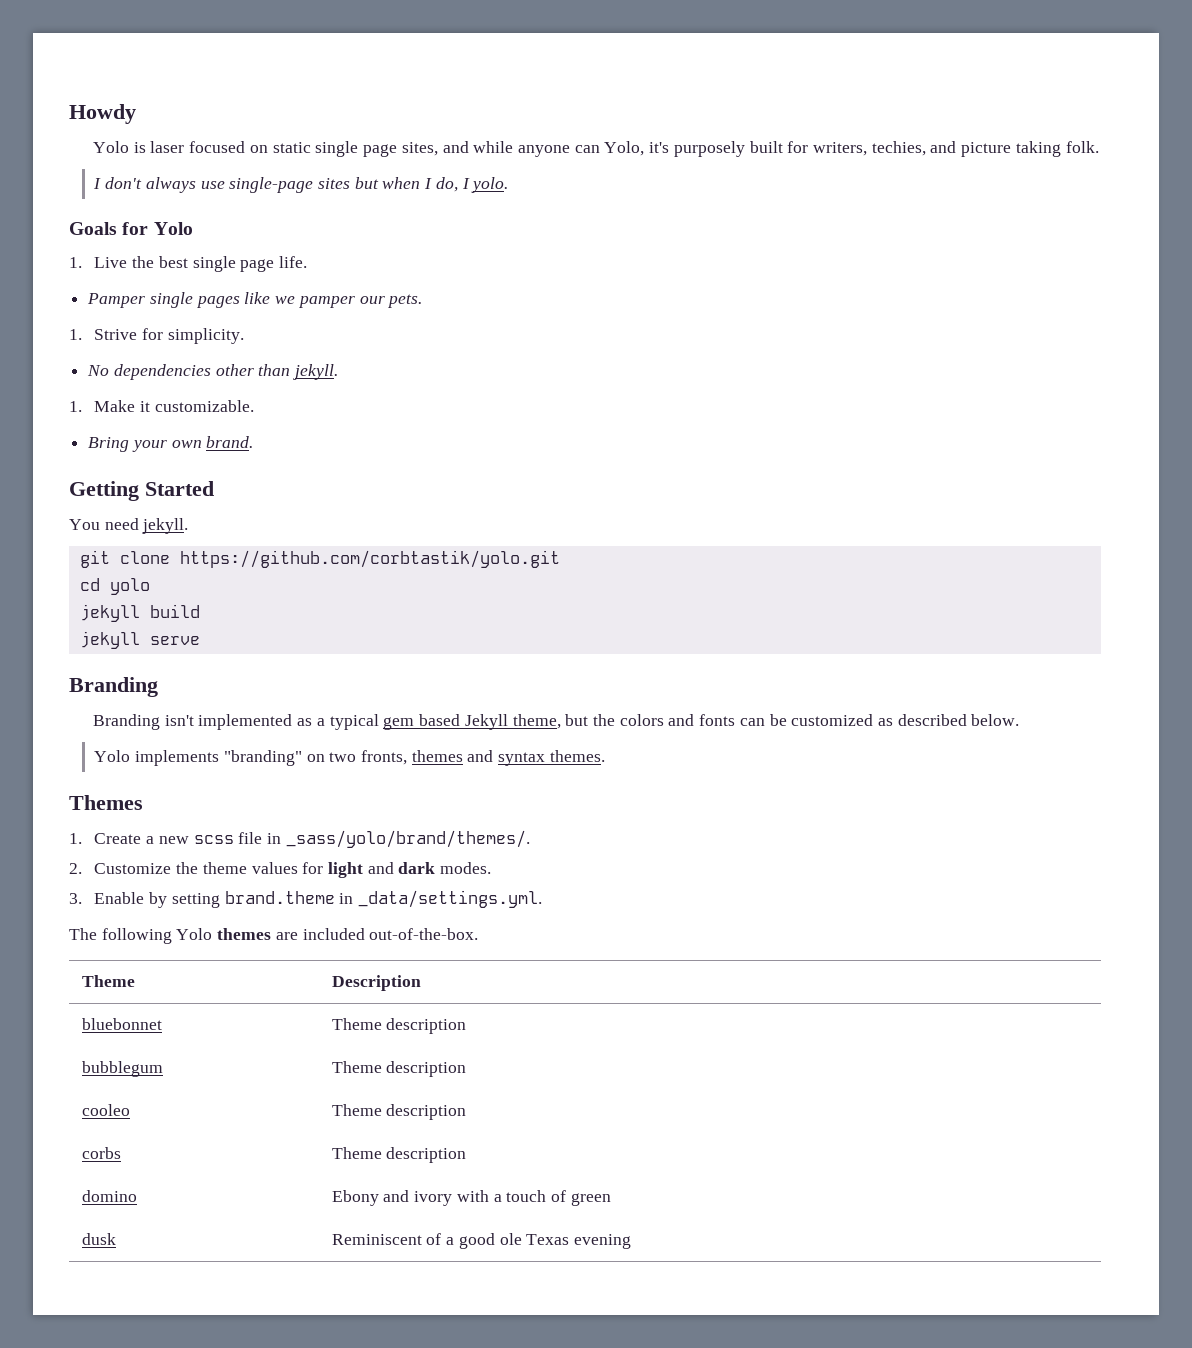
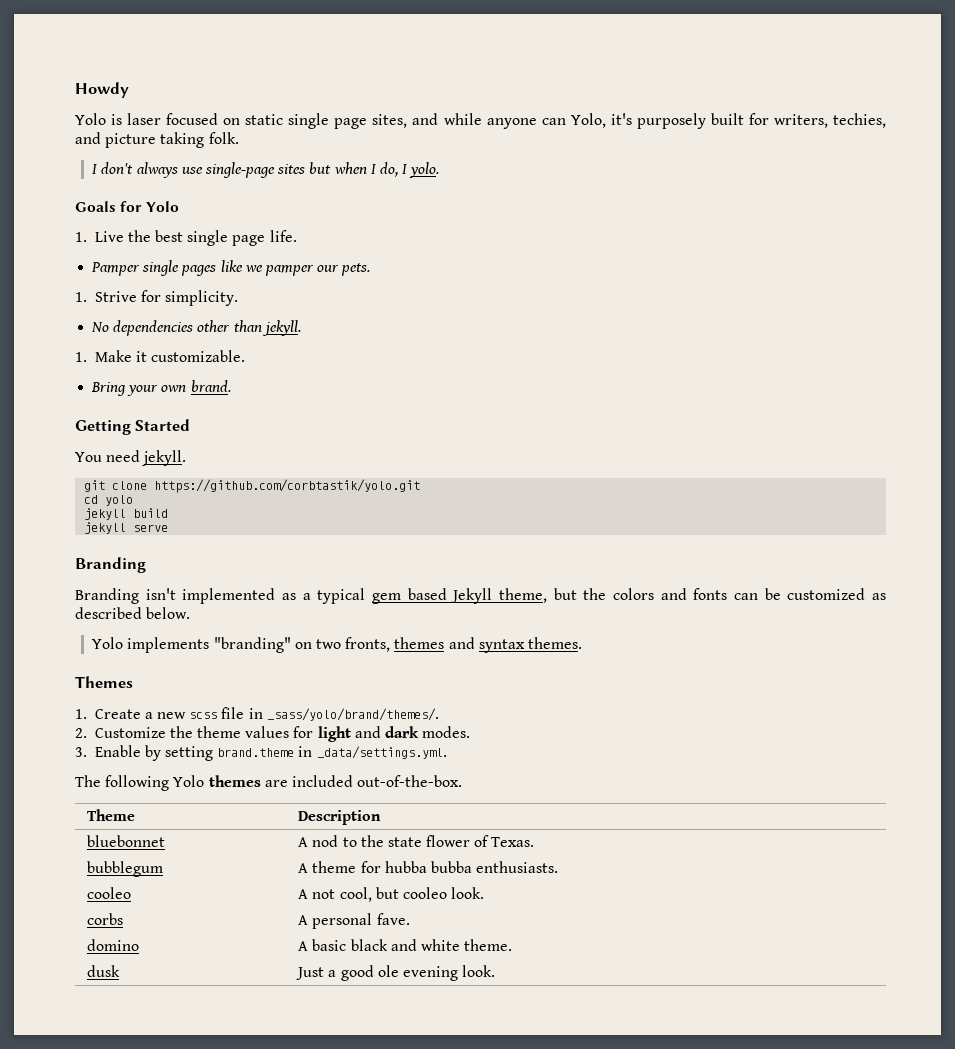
[331,1018,467,1034] [81,1061,163,1077] [331,1061,467,1077] [81,1104,130,1116] [331,1104,467,1120] [81,1147,121,1159] [331,1147,467,1163] [81,1190,137,1202] [331,1190,611,1206] Theme description // bubblegum | Theme description // cooleo | Theme description // corbs | Theme description // domino | Ebony and ivory with a touch of green -> [298,835,535,847] [87,861,164,877] [298,861,559,873] [87,887,132,899] [298,887,485,902] [87,913,124,925] [298,913,410,929] [87,939,140,951] [298,939,513,951] A nod to the state flower of Texas. // bubblegum | A theme for hubba bubba enthusiasts. // cooleo | A not cool, but cooleo look. // corbs | A personal fave. // domino | A basic black and white theme.
[331,1233,442,1245] Reminiscent of -> [296,967,325,980] Just
[526,1234,632,1249] Texas evening -> [402,965,496,981] evening look.

